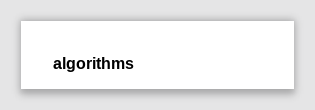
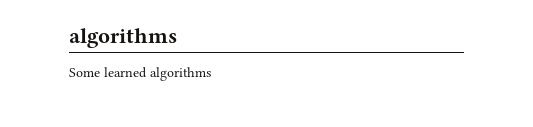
[53,57,134,72] algorithms -> [69,28,177,48] [69,67,211,81] algorithms // Some learned algorithms

